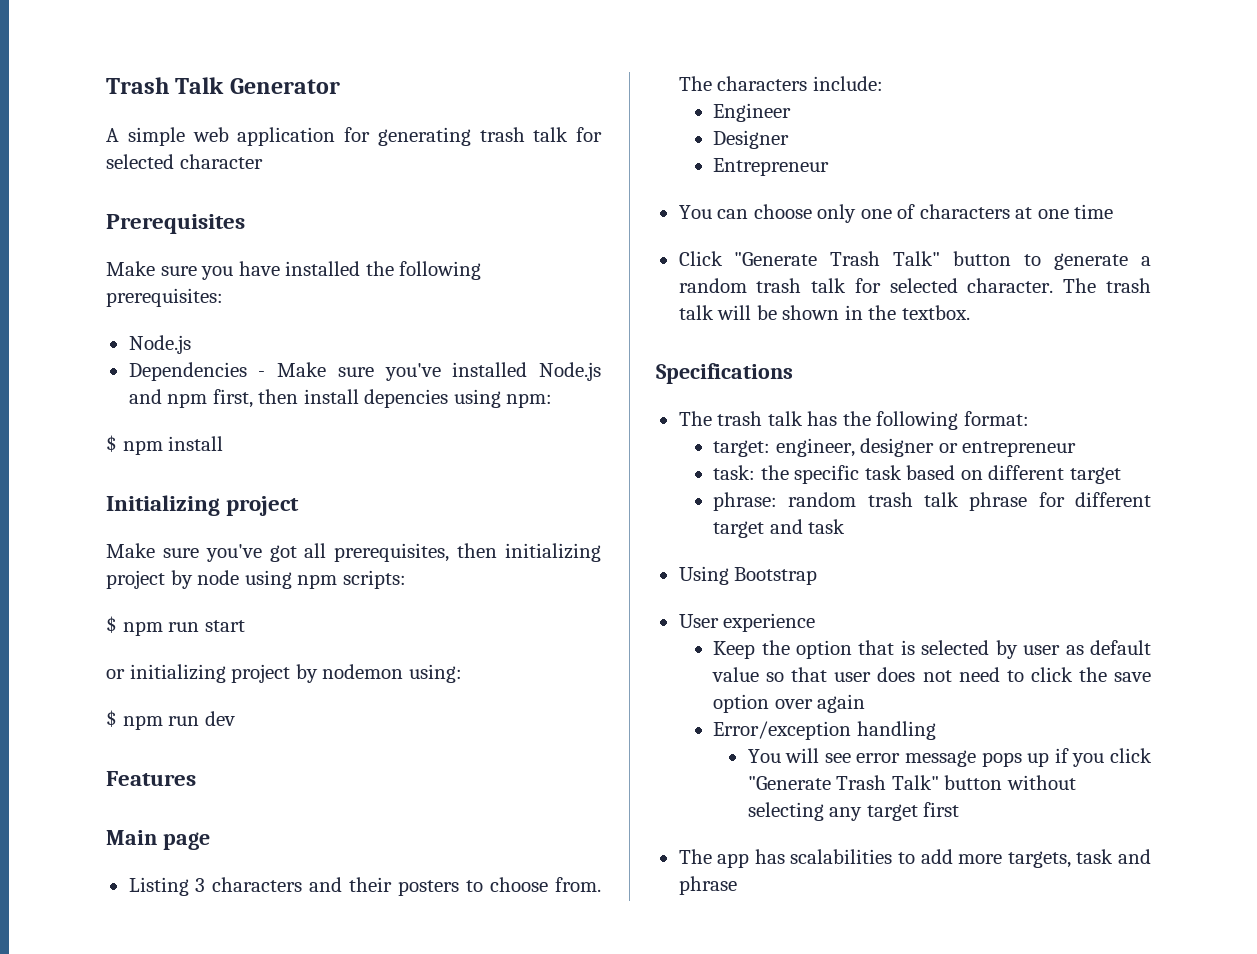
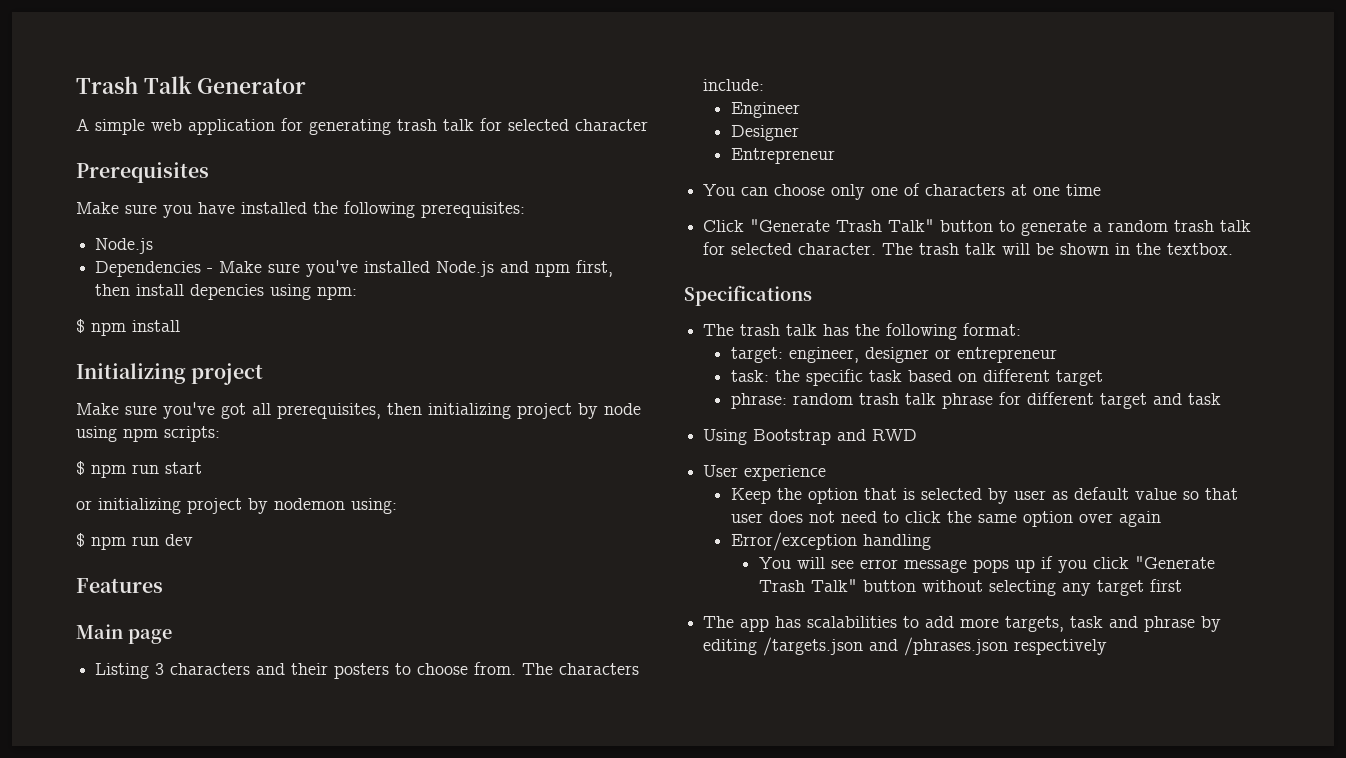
(818, 576) none -> [837,429,918,441] and RWD
[1114,672,1151,682] save -> [977,514,1017,523] same
(737, 885) none -> [1201,616,1222,632] [703,637,1108,656] by editing /targets.json and /phrases.json respectively

